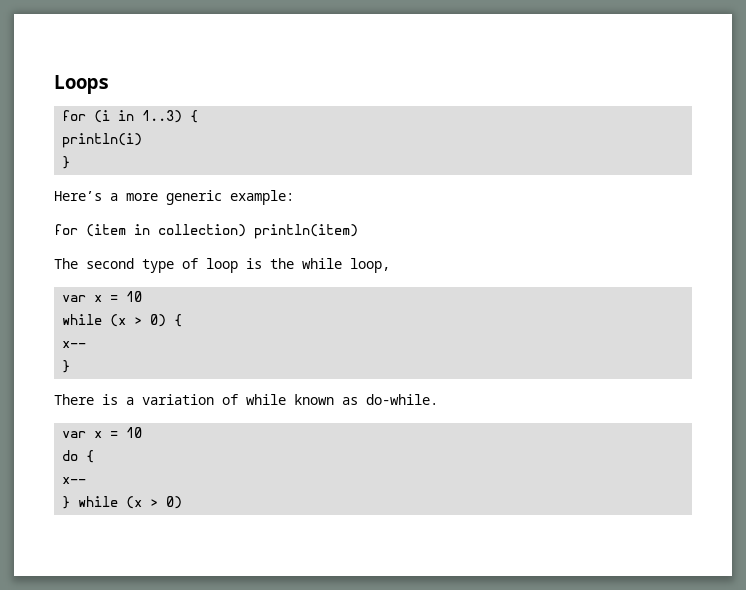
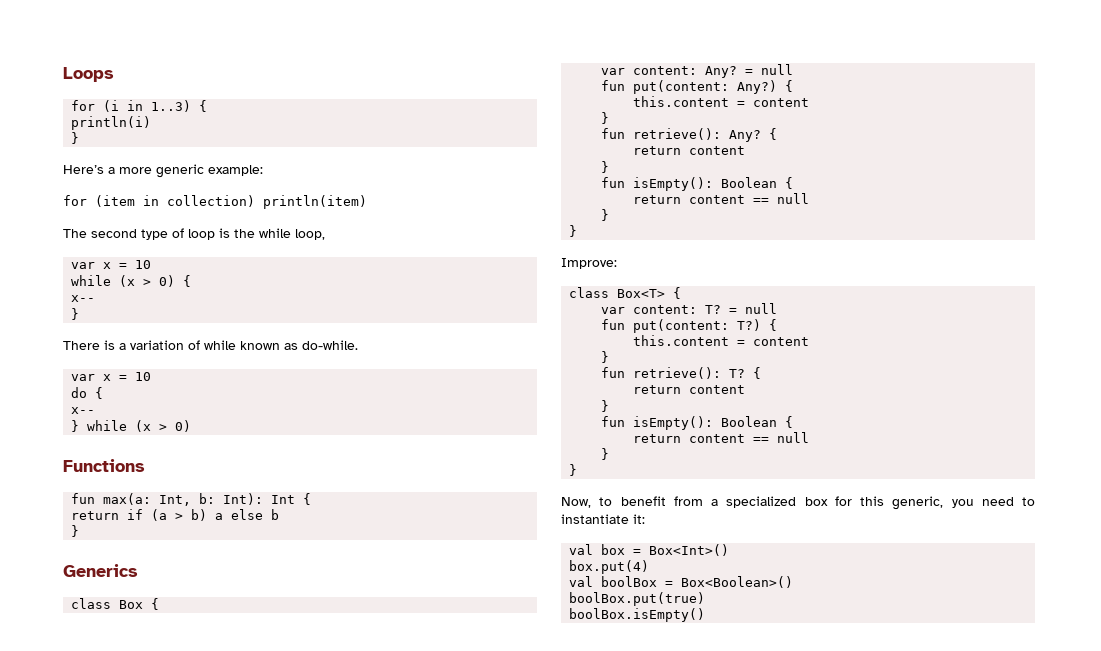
(183, 502) none -> [63,459,145,472] [71,493,312,506] [71,509,280,521] [71,525,80,537] [63,564,138,577] [71,598,160,610] [601,64,794,78] [601,80,794,94] [633,96,810,107] [601,112,610,124] [601,128,778,142] [633,146,746,155] [601,161,610,173] [601,177,794,191] [633,193,810,204] [601,209,610,221] [569,225,578,237] [561,258,617,269] [569,287,682,299] [601,303,778,314] [601,319,778,333] [633,335,810,346] [601,351,610,363] [601,367,762,379] [633,385,746,394] [601,400,610,412] [601,416,794,430] [633,432,810,443] [601,448,610,460] [569,464,578,476] [561,496,1035,510] [561,514,645,524] [569,544,730,556] [569,560,650,574] [569,576,794,588] [569,592,706,606] [569,608,706,622] // Functions // fun max(a: Int, b: Int): Int { // return if (a > b) a else b // } // Generics // class Box { // var content: Any? = null // fun put(content: Any?) { // this.content = content // } // fun retrieve(): Any? { // return content // } // fun isEmpty(): Boolean { // return content == null // } // } // Improve: // class Box<T> { // var content: T? = null // fun put(content: T?) { // this.content = content // } // fun retrieve(): T? { // return content // } // fun isEmpty(): Boolean { // return content == null // } // } // Now, to benefit from a specialized box for this generic, you need to instantiate it: // val box = Box<Int>() // box.put(4) // val boolBox = Box<Boolean>() // boolBox.put(true) // boolBox.isEmpty()

